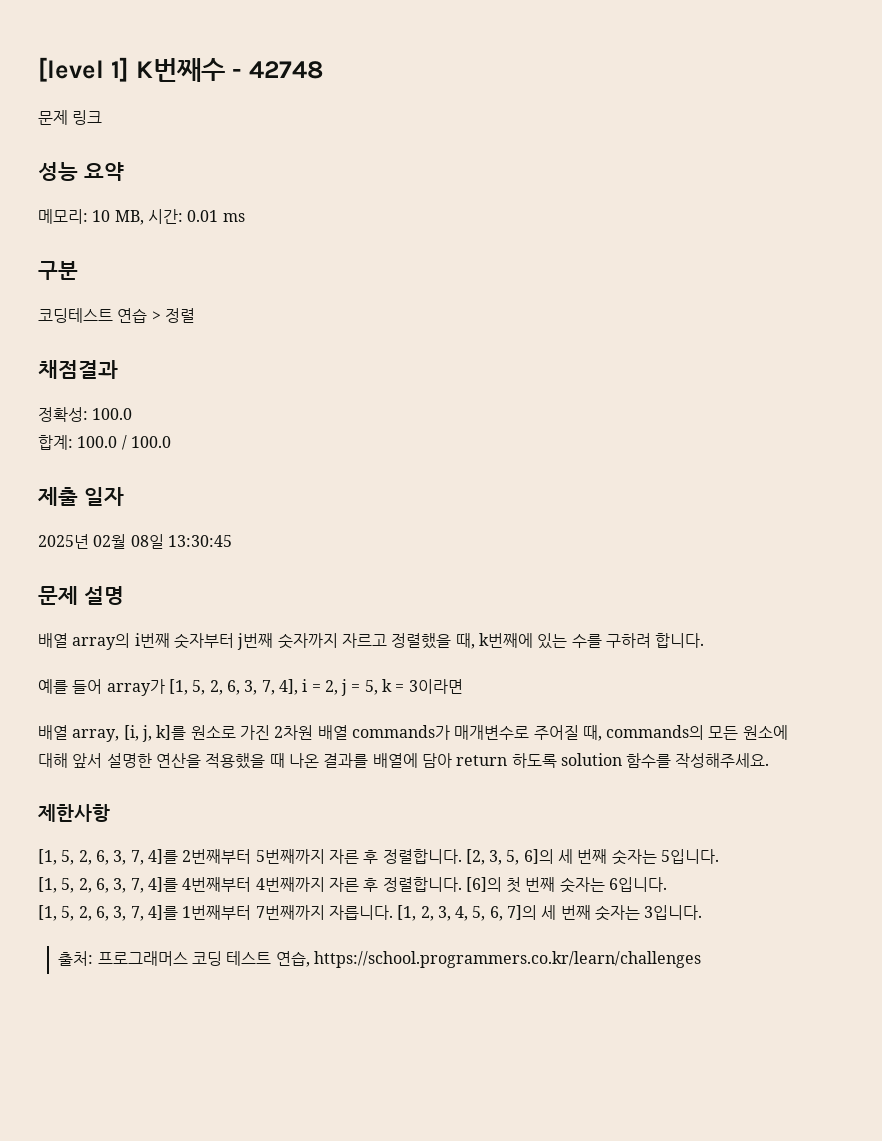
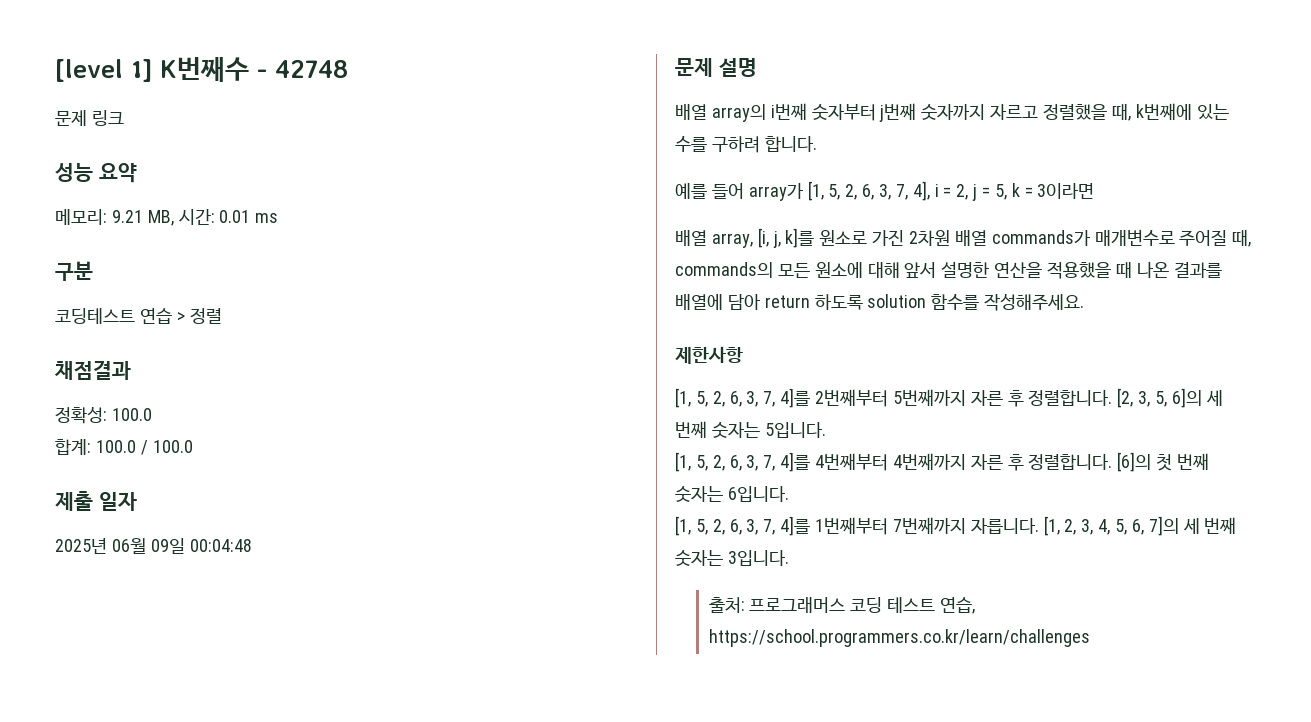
[92,210,111,222] 10 -> [111,210,143,223] 9.21
[93,534,232,549] 02월 08일 13:30:45 -> [111,538,252,554] 06월 09일 00:04:48

